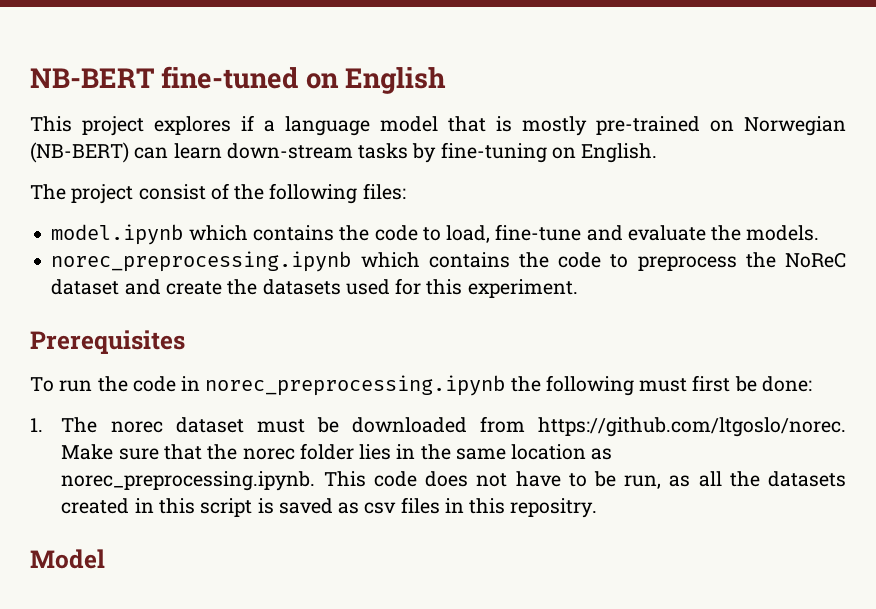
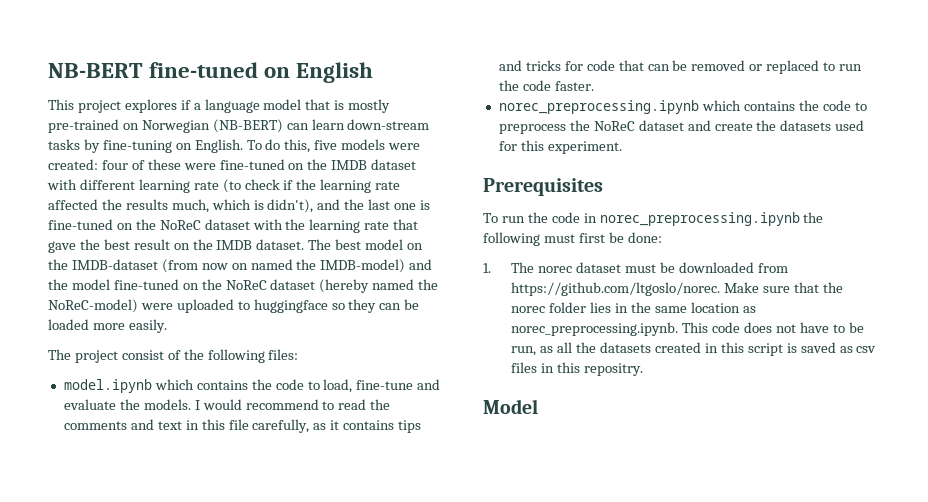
(658, 153) none -> [246,139,421,153] [48,159,417,170] [47,179,401,193] [48,199,431,213] [48,219,419,233] [48,239,424,253] [48,259,433,273] [48,279,439,293] [48,299,420,313] [48,319,167,333] To do this, five models were created: four of these were fine-tuned on the IMDB dataset with different learning rate (to check if the learning rate affected the results much, which is didn't), and the last one is fine-tuned on the NoReC dataset with the learning rate that gave the best result on the IMDB dataset. The best model on the IMDB-dataset (from now on named the IMDB-model) and the model fine-tuned on the NoReC dataset (hereby named the NoReC-model) were uploaded to huggingface so they can be loaded more easily.
(820, 233) none -> [194,399,391,410] [63,419,422,433] [498,60,863,74] [498,80,594,91] I would recommend to read the comments and text in this file carefully, as it contains tips and tricks for code that can be removed or replaced to run the code faster.

